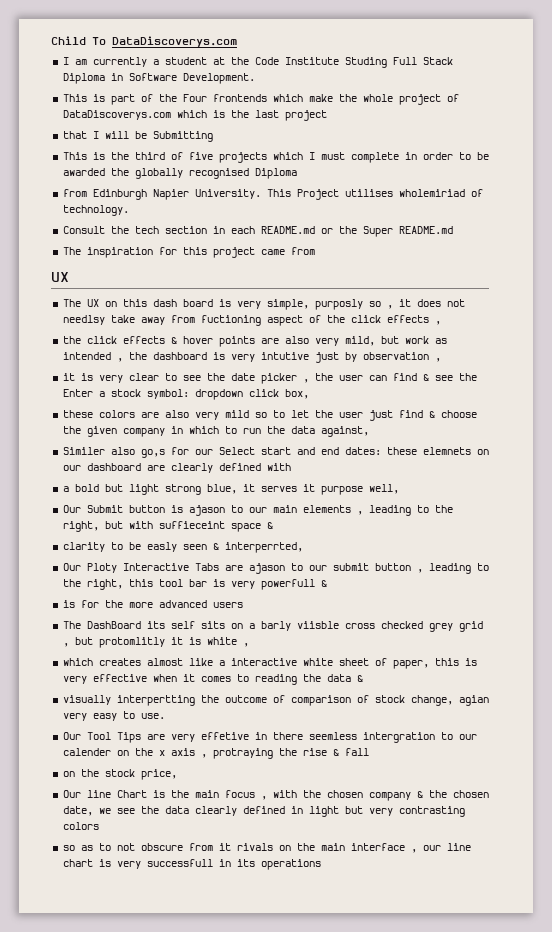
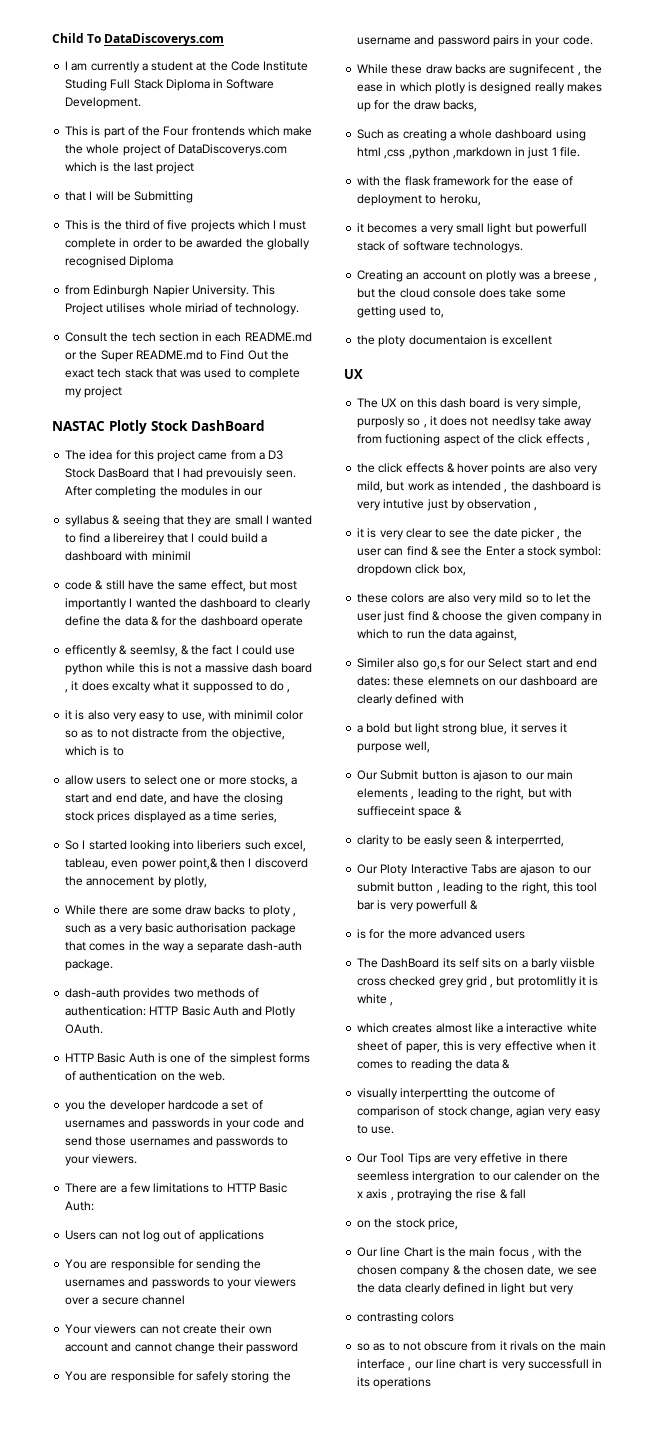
[398,189,465,197] wholemiriad -> [148,303,218,313] whole miriad
[62,247,153,258] // The inspiration -> [206,350,289,360] [65,368,300,380] [65,386,123,398] [52,420,265,434] [65,450,113,460] to Find Out the exact tech stack that was used to complete my project // NASTAC Plotly Stock DashBoard // The idea
(315, 251) none -> [258,450,284,460] [65,468,296,480] [65,486,264,498] [65,515,313,527] [65,533,268,545] [65,551,191,561] [65,580,298,592] [65,598,311,610] [65,616,303,628] [65,645,296,657] [65,663,313,675] [65,681,291,693] [65,710,305,722] [65,728,285,740] [65,746,124,756] [65,775,298,787] [65,793,283,805] [65,811,277,823] [65,840,306,852] [65,858,308,870] [65,876,207,888] [65,905,297,917] [65,923,296,935] [65,941,302,953] [65,959,114,971] [65,988,260,1000] [65,1006,297,1018] [65,1024,104,1034] [65,1053,311,1065] [65,1071,226,1081] [65,1100,263,1112] [65,1118,304,1130] [65,1136,289,1148] [65,1154,138,1166] [65,1183,287,1193] [65,1201,95,1211] [65,1230,264,1242] [65,1259,262,1271] [65,1277,297,1289] [65,1295,185,1305] [65,1324,272,1334] [65,1342,299,1354] [65,1371,291,1383] [357,35,593,47] [357,64,602,76] [357,82,602,94] [357,100,478,112] [357,129,586,141] [357,147,580,159] [357,176,573,186] [357,194,481,206] [357,223,587,235] [357,241,523,253] [357,270,598,282] [357,288,566,298] [357,306,444,318] [357,335,553,347] a D3 Stock DasBoard that I had prevouisly seen. After completing the modules in our // syllabus & seeing that they are small I wanted to find a libereirey that I could build a dashboard with minimil // code & still have the same effect, but most importantly I wanted the dashboard to clearly define the data & for the dashboard operate // efficently & seemlsy, & the fact I could use python while this is not a massive dash board , it does excalty what it suppossed to do , // it is also very easy to use, with minimil color so as to not distracte from the objective, which is to // allow users to select one or more stocks, a start and end date, and have the closing stock prices displayed as a time series, // So I started looking into liberiers such excel, tableau, even power point,& then I discoverd the annocement by plotly, // While there are some draw backs to ploty , such as a very basic authorisation package that comes in the way a separate dash-auth package. // dash-auth provides two methods of authentication: HTTP Basic Auth and Plotly OAuth. // HTTP Basic Auth is one of the simplest forms of authentication on the web. // you the developer hardcode a set of usernames and passwords in your code and send those usernames and passwords to your viewers. // There are a few limitations to HTTP Basic Auth: // Users can not log out of applications // You are responsible for sending the usernames and passwords to your viewers over a secure channel // Your viewers can not create their own account and cannot change their password // You are responsible for safely storing the username and password pairs in your code. // While these draw backs are sugnifecent , the ease in which plotly is designed really makes up for the draw backs, // Such as creating a whole dashboard using html ,css ,python ,markdown in just 1 file. // with the flask framework for the ease of deployment to heroku, // it becomes a very small light but powerfull stack of software technologys. // Creating an account on plotly was a breese , but the cloud console does take some getting used to, // the ploty documentaion is excellent
(393, 812) none -> (574, 1290) //

